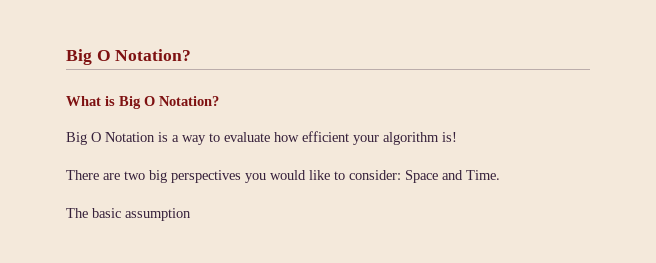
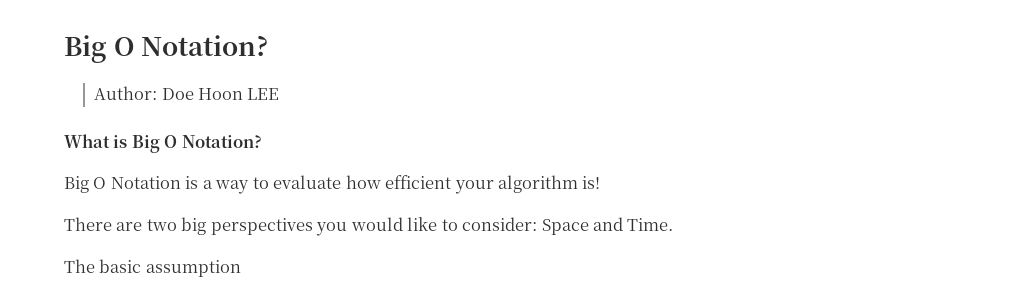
[66,49,192,65] Big O Notation? -> [64,35,269,63] [94,86,280,100] Big O Notation? // Author: Doe Hoon LEE

